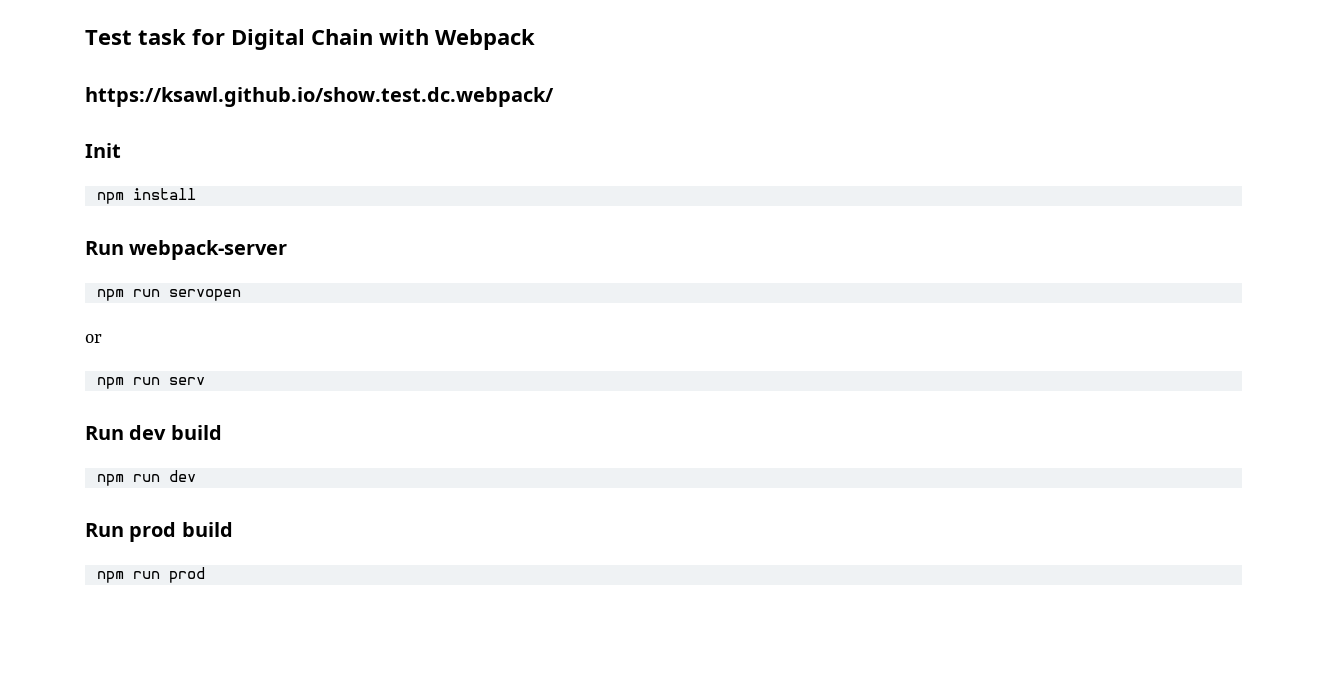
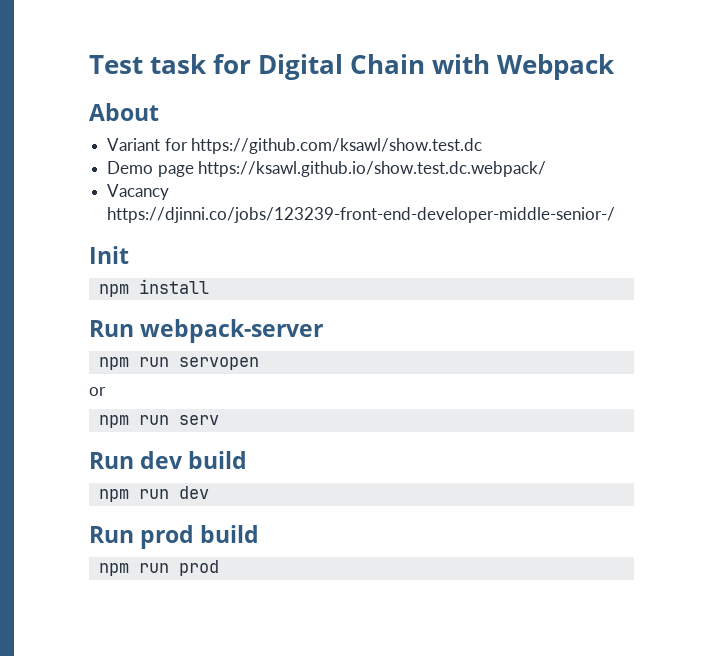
(535, 39) none -> [89,103,159,121] [107,138,483,154] [107,161,194,177] About // Variant for https://github.com/ksawl/show.test.dc // Demo page
(554, 97) none -> [107,184,170,200] [107,207,616,223] // Vacancy https://djinni.co/jobs/123239-front-end-developer-middle-senior-/

